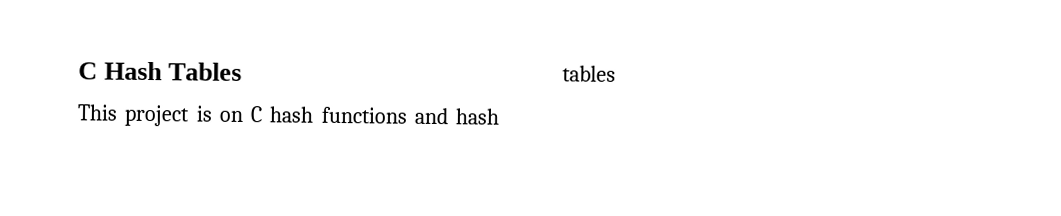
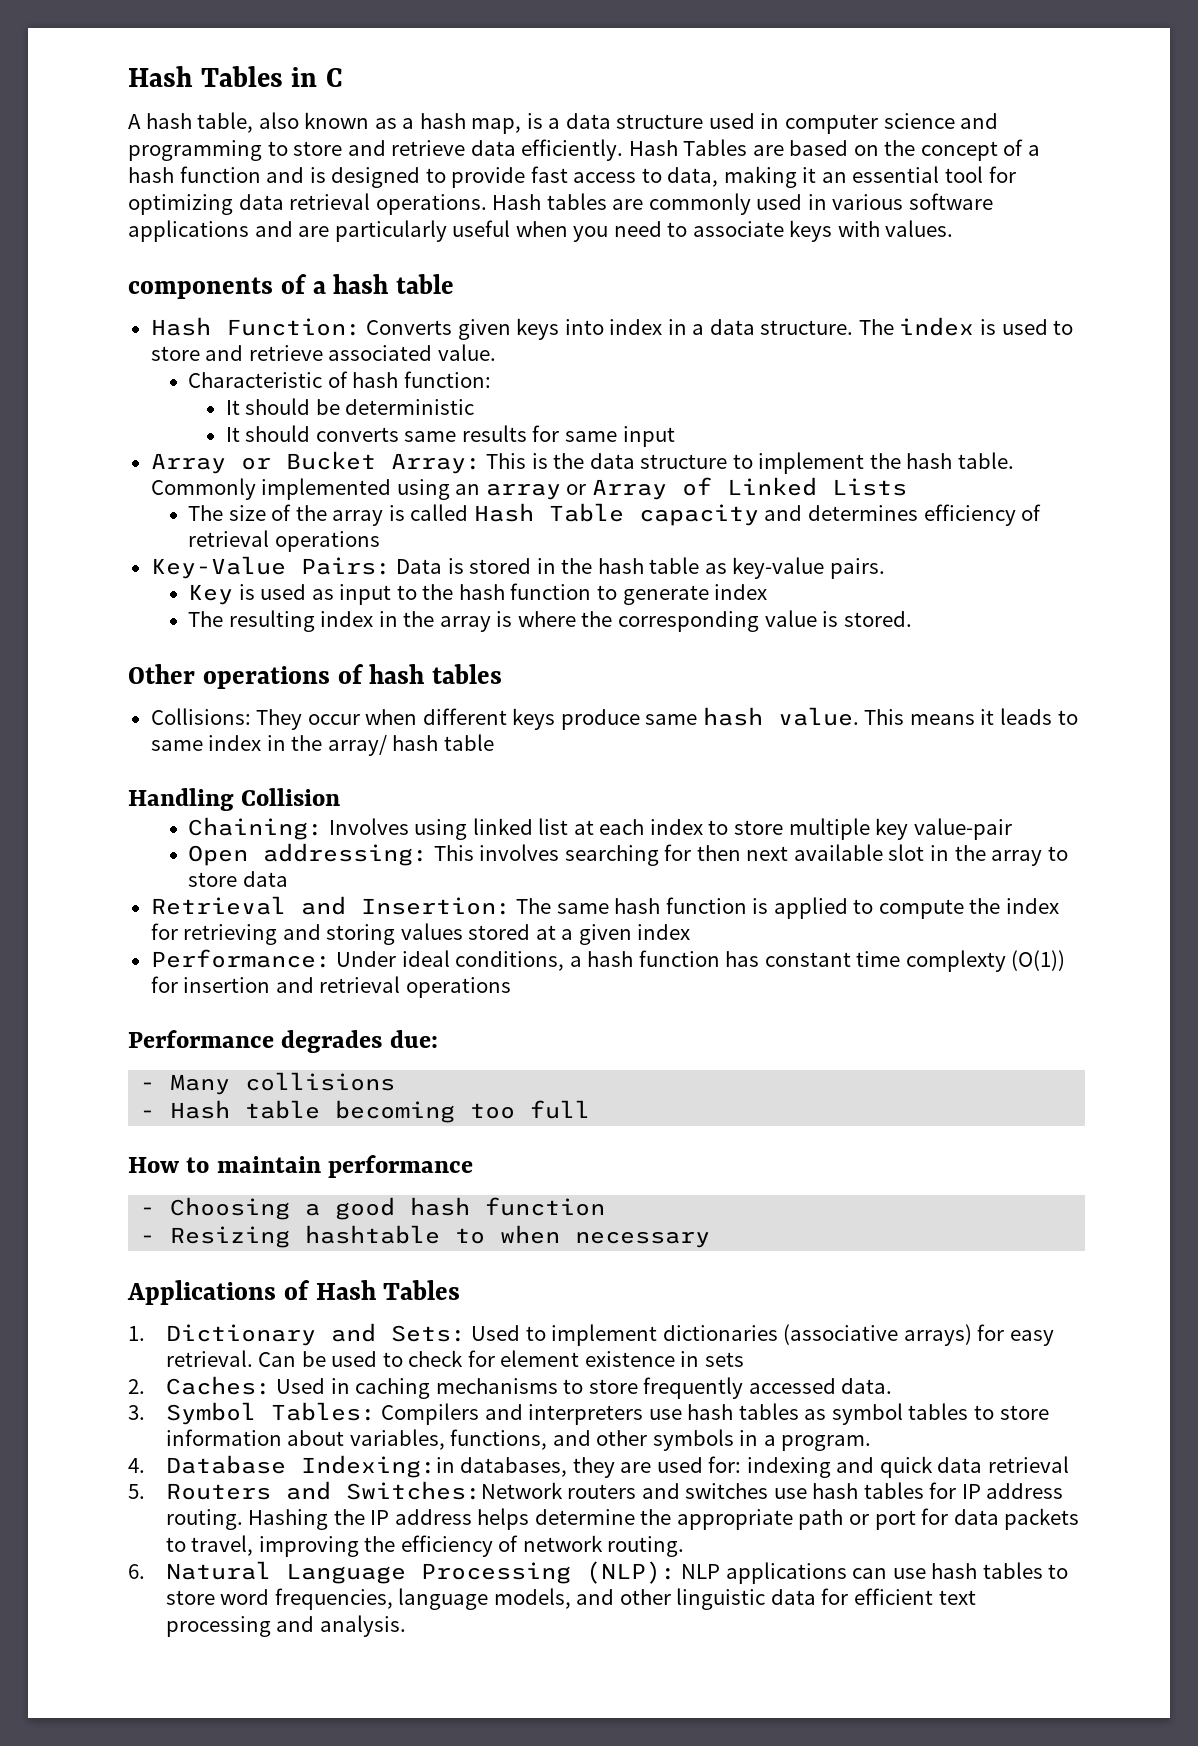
[78,61,243,81] [77,104,499,127] [562,65,616,82] C Hash Tables // This project is on C hash functions and hash tables -> [128,66,342,87] [128,112,999,134] [128,139,1041,161] [128,166,1016,188] [128,193,993,215] [128,220,954,242] [128,274,455,299] [150,317,1074,340] [150,344,496,361] [188,371,491,388] [225,398,475,415] [225,425,675,447] [150,451,1014,474] [150,477,907,500] [188,503,1042,526] [188,530,380,552] [150,556,885,579] [188,583,768,605] [188,610,912,632] [128,664,503,689] [150,707,1078,730] [150,734,494,756] [128,788,341,811] [188,817,1012,840] [188,843,1068,866] [188,871,288,887] [150,896,1059,919] [150,923,691,945] [150,949,1066,972] [150,976,511,998] [128,1030,438,1053] [140,1072,396,1095] [140,1100,591,1123] [128,1155,474,1178] [140,1197,606,1220] [140,1225,711,1248] [127,1280,461,1305] [128,1323,1054,1346] [165,1350,744,1367] [128,1376,893,1399] [128,1402,1049,1425] [165,1429,872,1451] [128,1455,1069,1478] [128,1481,1064,1500] [165,1508,1080,1530] [165,1535,685,1557] [128,1561,1069,1584] [165,1588,976,1610] [165,1615,406,1637] Hash Tables in C // A hash table, also known as a hash map, is a data structure used in computer science and programming to store and retrieve data efficiently. Hash Tables are based on the concept of a hash function and is designed to provide fast access to data, making it an essential tool for optimizing data retrieval operations. Hash tables are commonly used in various software applications and are particularly useful when you need to associate keys with values. // components of a hash table // Hash Function: Converts given keys into index in a data structure. The index is used to store and retrieve associated value. // Characteristic of hash function: // It should be deterministic // It should converts same results for same input // Array or Bucket Array: This is the data structure to implement the hash table. Commonly implemented using an array or Array of Linked Lists // The size of the array is called Hash Table capacity and determines efficiency of retrieval operations // Key-Value Pairs: Data is stored in the hash table as key-value pairs. // Key is used as input to the hash function to generate index // The resulting index in the array is where the corresponding value is stored. // Other operations of hash tables // Collisions: They occur when different keys produce same hash value. This means it leads to same index in the array/ hash table // Handling Collision // Chaining: Involves using linked list at each index to store multiple key value-pair // Open addressing: This involves searching for then next available slot in the array to store data // Retrieval and Insertion: The same hash function is applied to compute the index for retrieving and storing values stored at a given index // Performance: Under ideal conditions, a hash function has constant time complexty (O(1)) for insertion and retrieval operations // Performance degrades due: // - Many collisions // - Hash table becoming too full // How to maintain performance // - Choosing a good hash function // - Resizing hashtable to when necessary // Applications of Hash Tables // 1. Dictionary and Sets: Used to implement dictionaries (associative arrays) for easy retrieval. Can be used to check for element existence in sets // 2. Caches: Used in caching mechanisms to store frequently accessed data. // 3. Symbol Tables: Compilers and interpreters use hash tables as symbol tables to store information about variables, functions, and other symbols in a program. // 4. Database Indexing:in databases, they are used for: indexing and quick data retrieval // 5. Routers and Switches:Network routers and switches use hash tables for IP address routing. Hashing the IP address helps determine the appropriate path or port for data packets to travel, improving the efficiency of network routing. // 6. Natural Language Processing (NLP): NLP applications can use hash tables to store word frequencies, language models, and other linguistic data for efficient text processing and analysis.

